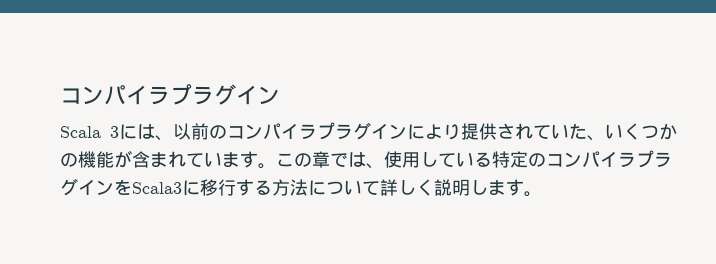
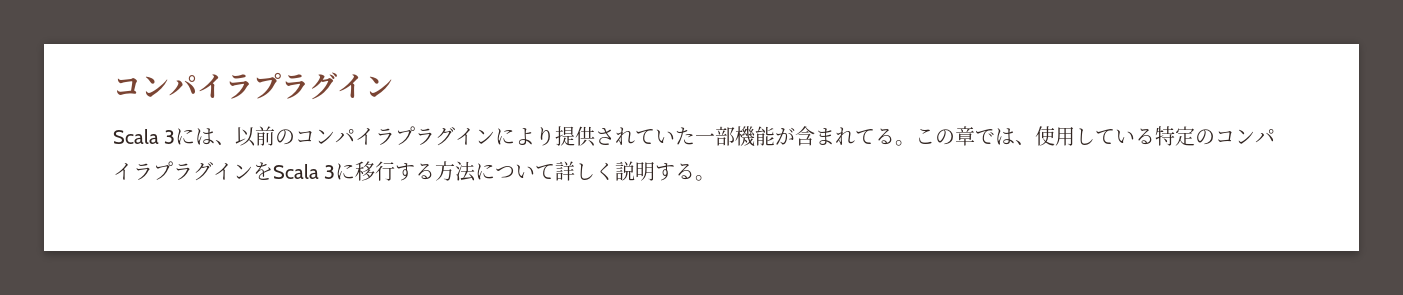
[587,123,677,141] [60,153,78,167] 、いくつかの -> [695,126,736,146] 一部
[204,151,258,168] います -> [875,128,896,145] る
[132,182,182,194] Scala3 -> [273,164,336,179] Scala 3
[470,179,524,196] します -> [655,163,696,181] する

